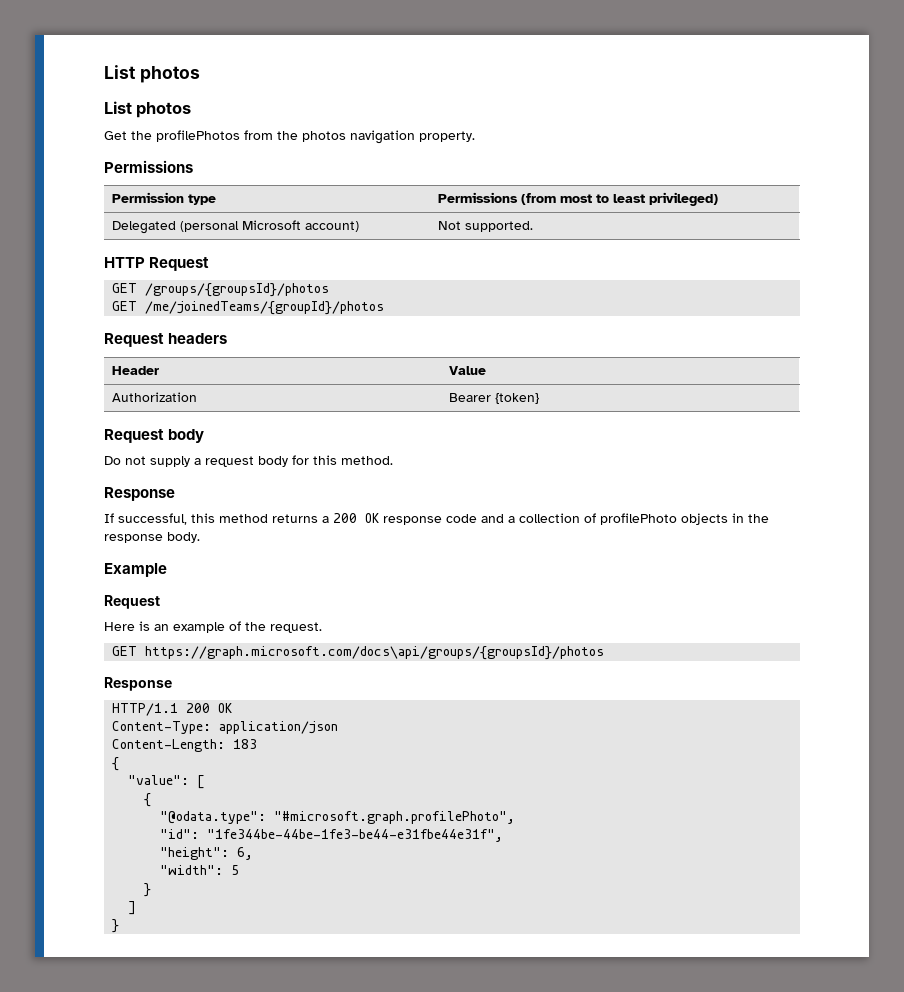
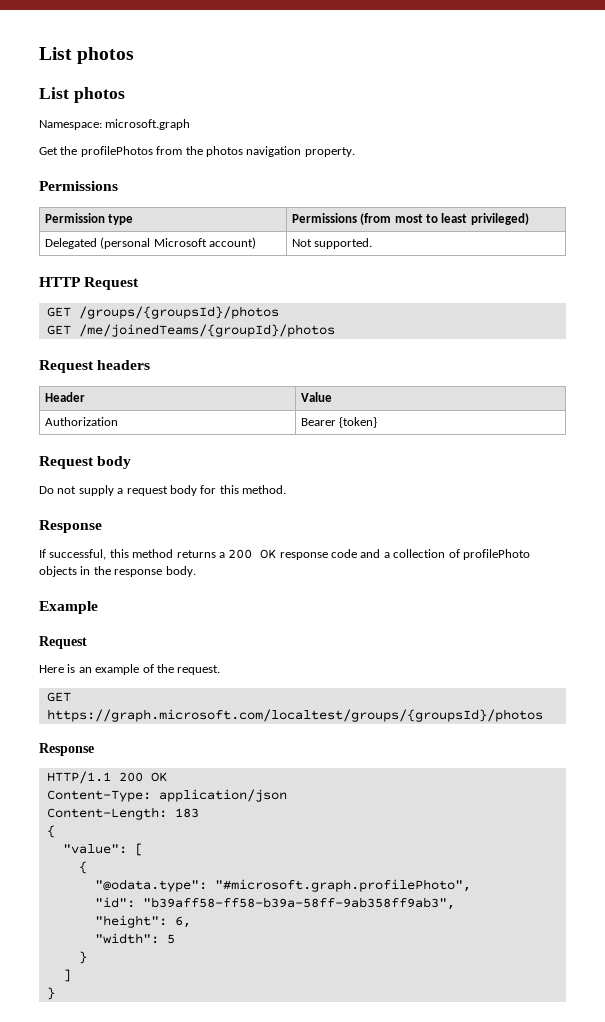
(192, 110) none -> [39,119,191,130] // Namespace: microsoft.graph
[145,646,605,660] https://graph.microsoft.com/docs\api/groups/{groupsId}/photos -> [46,709,543,722] https://graph.microsoft.com/localtest/groups/{groupsId}/photos
[207,829,504,842] "1fe344be-44be-1fe3-be44-e31fbe44e31f", -> [142,897,455,910] "b39aff58-ff58-b39a-58ff-9ab358ff9ab3",

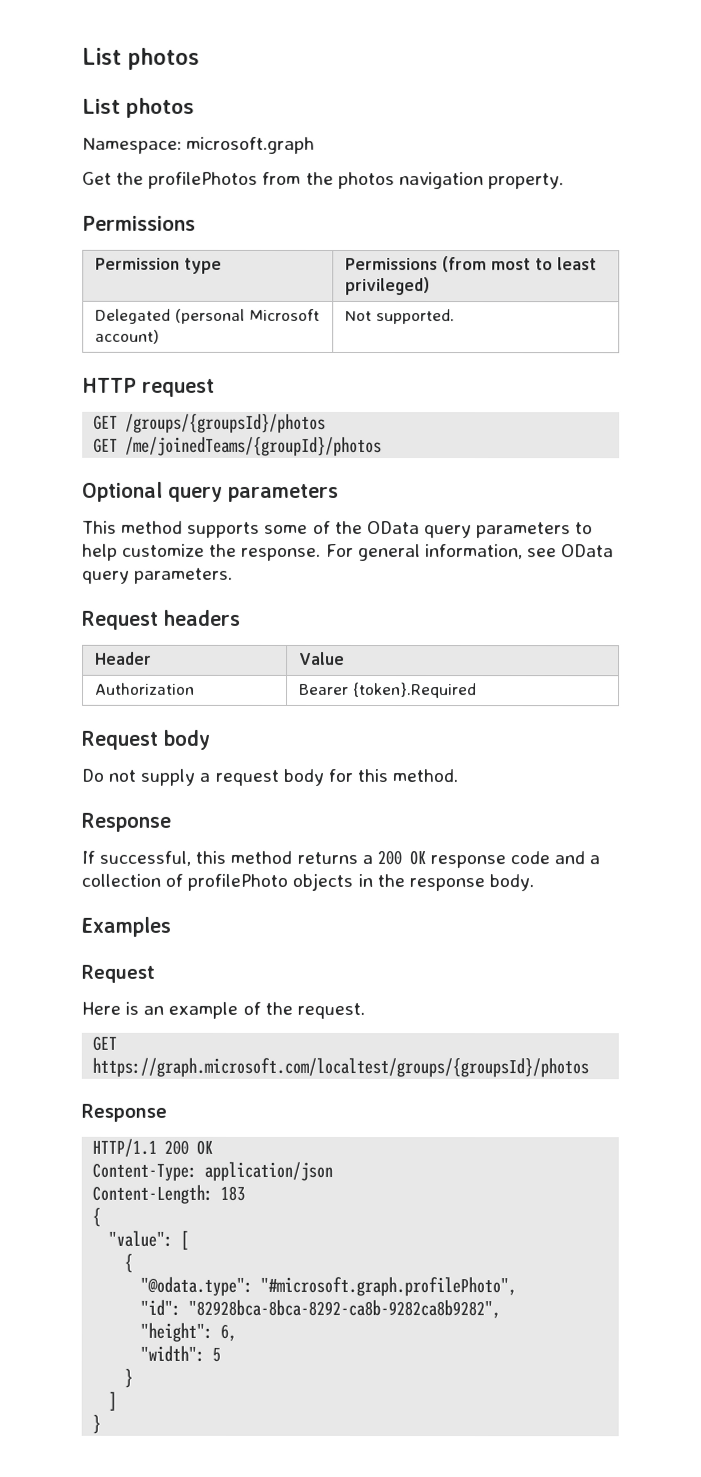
[84,277,140,290] Request -> [142,378,215,397] request
(335, 330) none -> [82,481,339,502] [82,520,594,539] [82,543,615,562] [82,567,234,584] // Optional query parameters // This method supports some of the OData query parameters to help customize the response. For general information, see OData query parameters.
[339,417,378,428] {token} -> [353,682,478,699] {token}.Required
[39,601,98,614] Example -> [81,916,171,937] Examples
[142,897,455,910] "b39aff58-ff58-b39a-58ff-9ab358ff9ab3", -> [188,1299,502,1319] "82928bca-8bca-8292-ca8b-9282ca8b9282",

